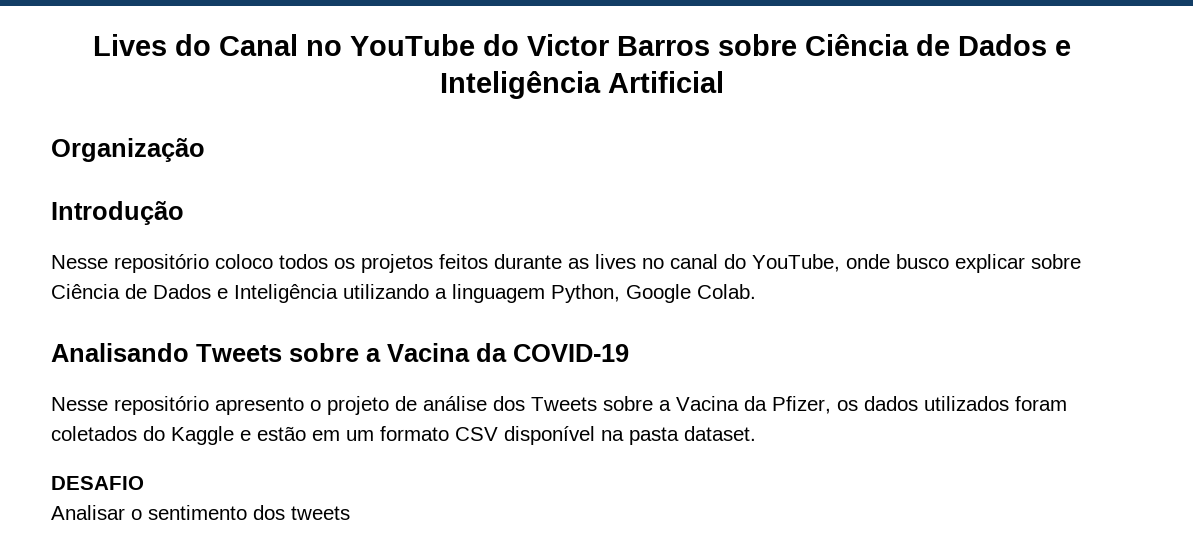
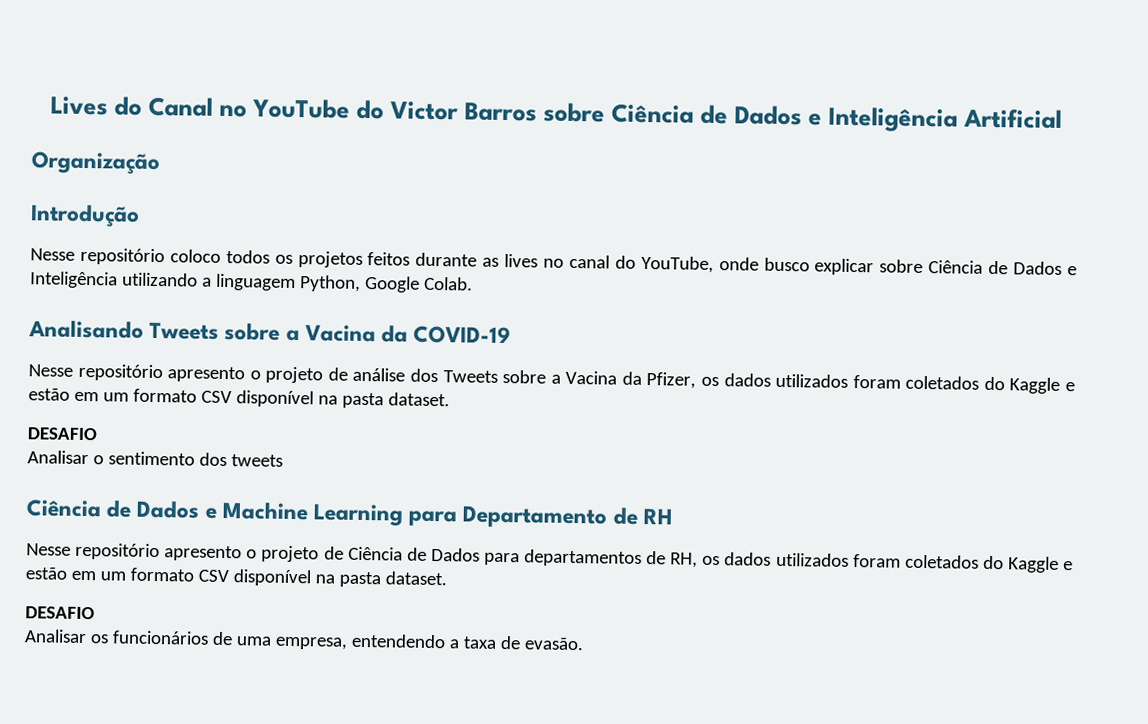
(350, 513) none -> [26,499,673,529] [26,542,1074,573] [25,567,447,588] [25,606,95,620] [24,629,584,651] // Ciência de Dados e Machine Learning para Departamento de RH // Nesse repositório apresento o projeto de Ciência de Dados para departamentos de RH, os dados utilizados foram coletados do Kaggle e estão em um formato CSV disponível na pasta dataset. // DESAFIO // Analisar os funcionários de uma empresa, entendendo a taxa de evasão.

